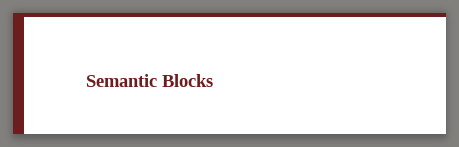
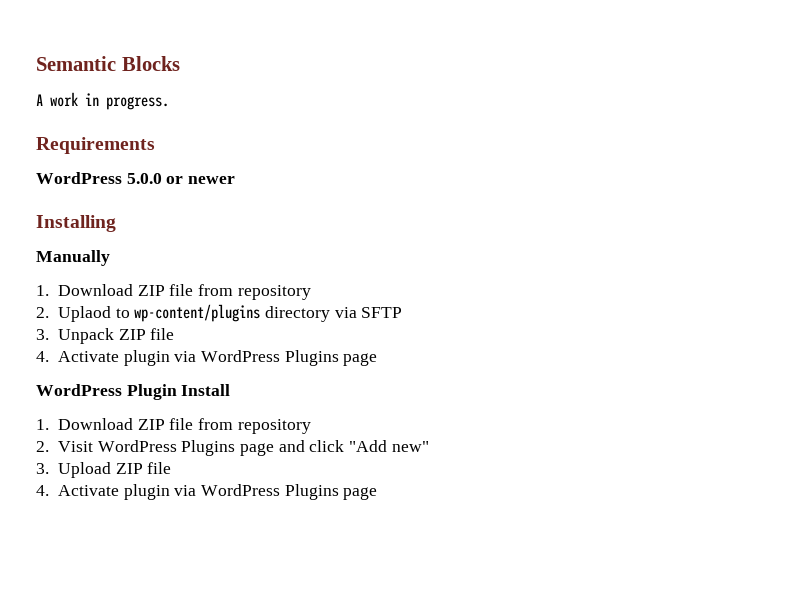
(213, 80) none -> [36,92,169,110] [36,137,155,154] [36,172,236,184] [36,215,116,232] [36,250,110,266] [36,284,311,300] [36,304,403,322] [36,328,175,344] [36,350,378,366] [36,384,231,400] [36,418,311,434] [36,440,429,456] [36,462,172,478] [36,484,378,500] // A work in progress. // Requirements // WordPress 5.0.0 or newer // Installing // Manually // 1. Download ZIP file from repository // 2. Uplaod to wp-content/plugins directory via SFTP // 3. Unpack ZIP file // 4. Activate plugin via WordPress Plugins page // WordPress Plugin Install // 1. Download ZIP file from repository // 2. Visit WordPress Plugins page and click "Add new" // 3. Upload ZIP file // 4. Activate plugin via WordPress Plugins page

